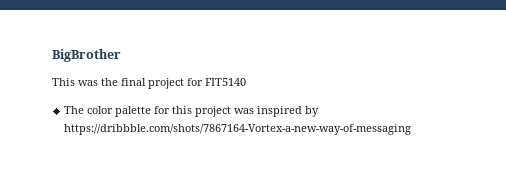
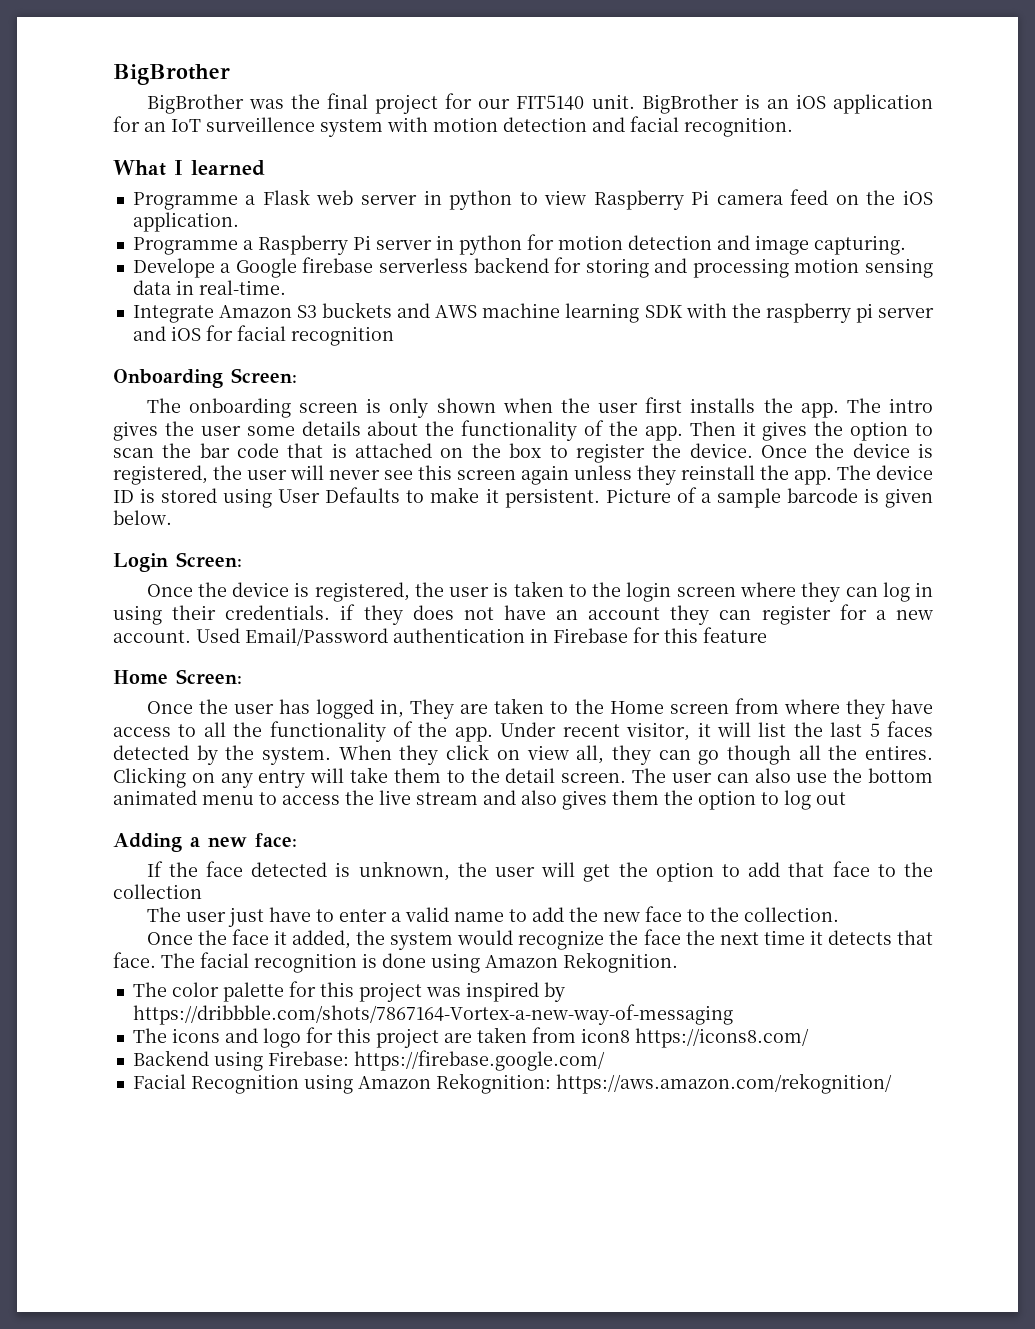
[52,78,75,86] This -> [146,94,244,114] BigBrother
(203, 82) none -> [478,99,511,109] our
(246, 82) none -> [591,94,934,114] [113,116,793,137] [113,160,265,176] [132,189,933,210] [132,212,239,232] [132,234,906,255] [132,257,934,278] [132,280,286,295] [132,302,935,323] [132,325,394,346] [113,368,297,388] [146,397,934,418] [113,420,933,441] [113,443,934,463] [113,465,933,485] [113,487,933,508] [113,510,172,525] [113,552,242,572] [146,581,933,602] [113,604,933,625] [113,627,767,646] [113,669,242,684] [146,698,934,719] [113,721,933,742] [113,744,933,765] [113,767,934,788] [113,790,846,810] [113,833,297,852] [146,861,934,882] [113,884,202,899] [146,906,839,927] [146,929,934,950] [113,952,678,973] unit. BigBrother is an iOS application for an IoT surveillence system with motion detection and facial recognition. // What I learned // Programme a Flask web server in python to view Raspberry Pi camera feed on the iOS application. // Programme a Raspberry Pi server in python for motion detection and image capturing. // Develope a Google firebase serverless backend for storing and processing motion sensing data in real-time. // Integrate Amazon S3 buckets and AWS machine learning SDK with the raspberry pi server and iOS for facial recognition // Onboarding Screen: // The onboarding screen is only shown when the user first installs the app. The intro gives the user some details about the functionality of the app. Then it gives the option to scan the bar code that is attached on the box to register the device. Once the device is registered, the user will never see this screen again unless they reinstall the app. The device ID is stored using User Defaults to make it persistent. Picture of a sample barcode is given below. // Login Screen: // Once the device is registered, the user is taken to the login screen where they can log in using their credentials. if they does not have an account they can register for a new account. Used Email/Password authentication in Firebase for this feature // Home Screen: // Once the user has logged in, They are taken to the Home screen from where they have access to all the functionality of the app. Under recent visitor, it will list the last 5 faces detected by the system. When they click on view all, they can go though all the entires. Clicking on any entry will take them to the detail screen. The user can also use the bottom animated menu to access the live stream and also gives them the option to log out // Adding a new face: // If the face detected is unknown, the user will get the option to add that face to the collection // The user just have to enter a valid name to add the new face to the collection. // Once the face it added, the system would recognize the face the next time it detects that face. The facial recognition is done using Amazon Rekognition.
(412, 129) none -> [132,1027,809,1048] [132,1050,605,1071] [132,1073,892,1094] // The icons and logo for this project are taken from icon8 https://icons8.com/ // Backend using Firebase: https://firebase.google.com/ // Facial Recognition using Amazon Rekognition: https://aws.amazon.com/rekognition/

